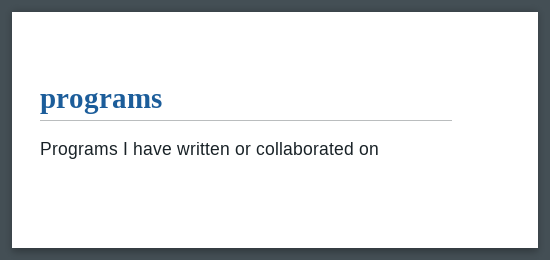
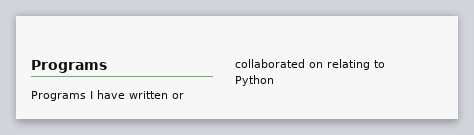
[40,92,162,114] programs -> [31,60,107,73] Programs
(379, 150) none -> [327,59,385,70] [235,75,274,86] relating to Python

